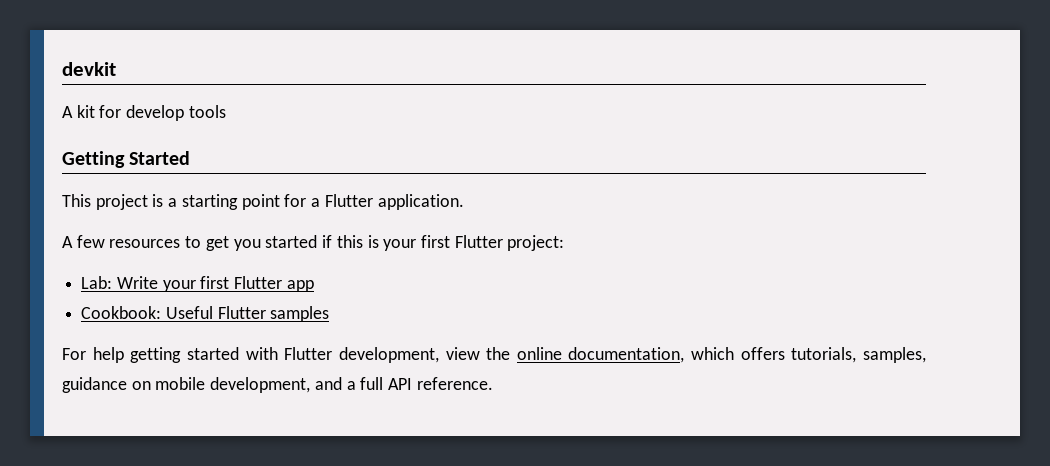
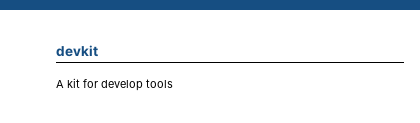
[62,151,191,168] [62,194,464,210] [62,235,565,251] [81,276,314,292] [81,306,330,322] [62,347,926,363] [62,377,493,393] // Getting Started // This project is a starting point for a Flutter application. // A few resources to get you started if this is your first Flutter project: // Lab: Write your first Flutter app // Cookbook: Useful Flutter samples // For help getting started with Flutter development, view the online documentation, which offers tutorials, samples, guidance on mobile development, and a full API reference. -> (173, 83) none

